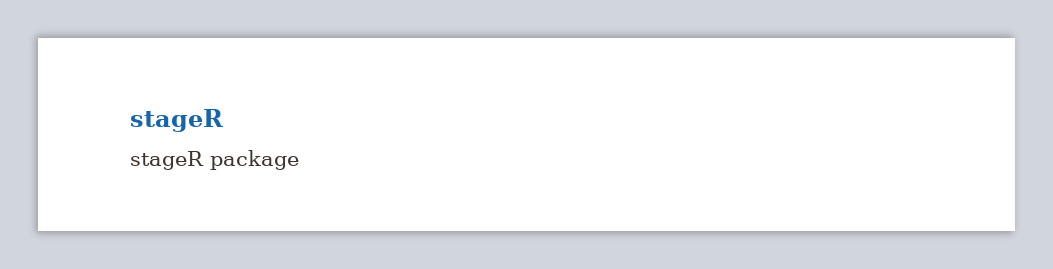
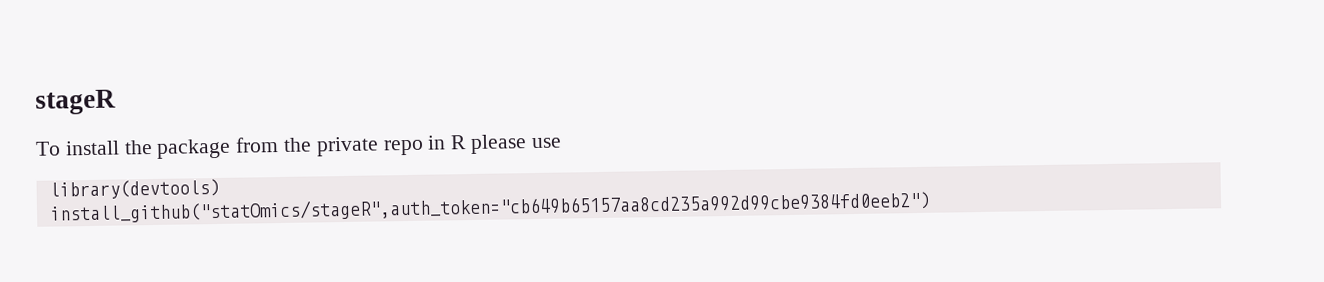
[130,150,299,170] stageR package -> [35,134,562,159] [48,178,220,200] [48,190,931,224] To install the package from the private repo in R please use // library(devtools) // install_github("statOmics/stageR",auth_token="cb649b65157aa8cd235a992d99cbe9384fd0eeb2")

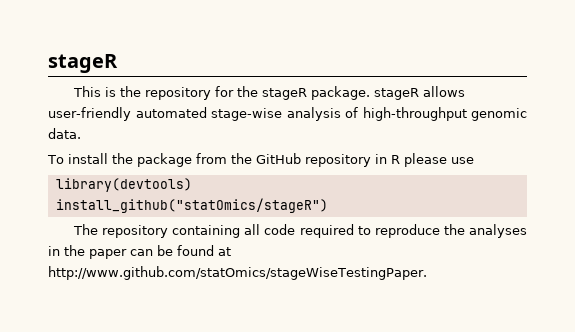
[35,89,116,115] stageR -> [48,54,118,73] [73,86,466,100] [48,107,527,121] [48,128,81,139] stageR // This is the repository for the stageR package. stageR allows user-friendly automated stage-wise analysis of high-throughput genomic data.
[315,136,424,157] private repo -> [255,153,371,167] GitHub repository
[48,190,931,224] install_github("statOmics/stageR",auth_token="cb649b65157aa8cd235a992d99cbe9384fd0eeb2") -> [55,198,328,213] [73,224,527,238] [48,245,231,259] [48,266,427,280] install_github("statOmics/stageR") // The repository containing all code required to reproduce the analyses in the paper can be found at http://www.github.com/statOmics/stageWiseTestingPaper.

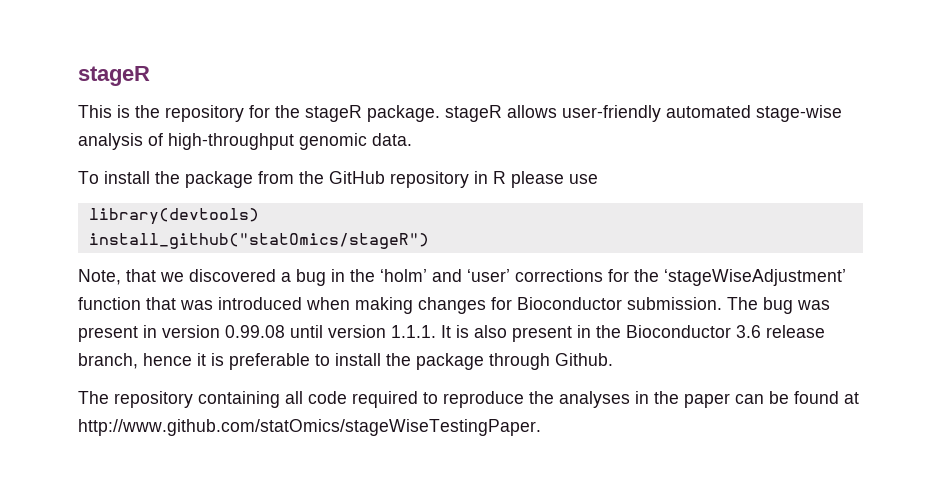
(328, 205) none -> [78,269,846,286] [78,297,830,314] [78,325,825,342] [78,353,613,370] // Note, that we discovered a bug in the ‘holm’ and ‘user’ corrections for the ‘stageWiseAdjustment’ function that was introduced when making changes for Bioconductor submission. The bug was present in version 0.99.08 until version 1.1.1. It is also present in the Bioconductor 3.6 release branch, hence it is preferable to install the package through Github.

